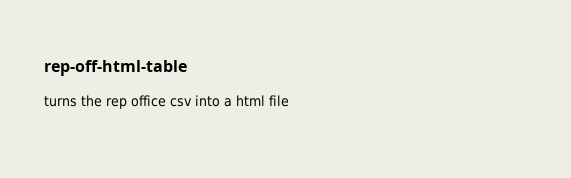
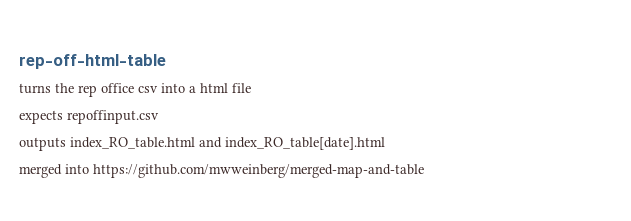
(289, 101) none -> [19,110,159,124] [19,137,385,151] [19,164,424,178] // expects repoffinput.csv // outputs index_RO_table.html and index_RO_table[date].html // merged into https://github.com/mwweinberg/merged-map-and-table

